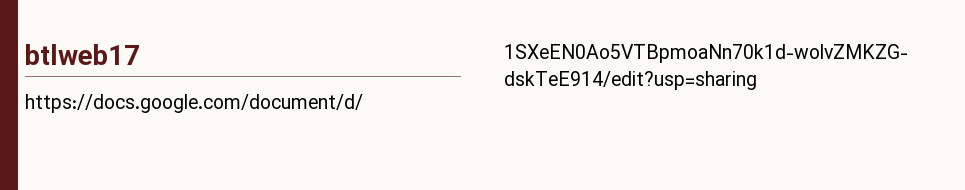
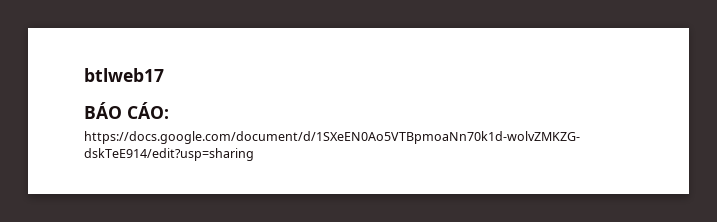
(140, 54) none -> [84,102,169,119] // BÁO CÁO:

